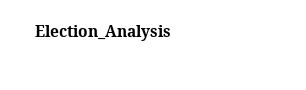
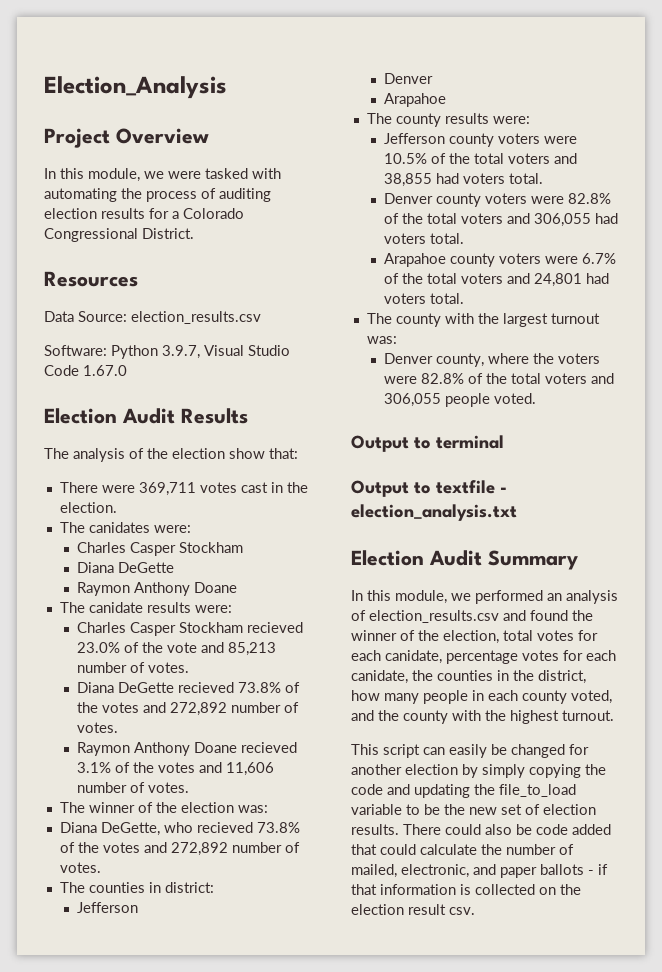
(171, 33) none -> [44,128,209,148] [44,168,281,182] [44,188,271,202] [44,208,244,219] [44,228,194,242] [44,271,138,287] [44,311,261,324] [44,345,290,359] [44,365,127,376] [44,408,248,424] [44,448,298,462] [59,482,308,496] [59,502,117,513] [59,522,191,533] [76,542,243,556] [76,562,174,573] [76,582,237,596] [59,602,232,613] [76,622,303,636] [76,642,276,656] [76,662,189,673] [76,682,300,693] [76,702,299,716] [76,722,118,733] [76,742,297,756] [76,762,274,776] [76,782,189,793] [59,802,268,813] [59,822,300,836] [59,842,300,856] [59,862,101,873] [59,882,214,893] [76,902,138,913] [383,73,433,84] [383,93,446,107] [366,113,530,127] [383,133,577,147] [383,153,577,164] [383,173,543,187] [383,193,611,207] [383,213,618,227] [383,233,464,244] [383,253,616,267] [383,273,609,287] [383,293,464,304] [366,313,600,327] [366,336,397,344] [383,353,600,367] [383,373,614,384] [383,393,536,407] [351,435,504,452] [351,480,507,497] [351,504,517,521] [351,550,578,570] [351,590,618,604] [351,610,593,623] [351,630,598,644] [351,650,616,664] [351,670,586,684] [351,690,612,704] [351,710,614,724] [351,744,589,758] [351,764,606,778] [351,784,576,798] [351,804,596,815] [351,824,611,835] [351,844,574,855] [351,864,608,878] [351,884,581,895] [351,904,475,915] // Project Overview // In this module, we were tasked with automating the process of auditing election results for a Colorado Congressional District. // Resources // Data Source: election_results.csv // Software: Python 3.9.7, Visual Studio Code 1.67.0 // Election Audit Results // The analysis of the election show that: // There were 369,711 votes cast in the election. // The canidates were: // Charles Casper Stockham // Diana DeGette // Raymon Anthony Doane // The canidate results were: // Charles Casper Stockham recieved 23.0% of the vote and 85,213 number of votes. // Diana DeGette recieved 73.8% of the votes and 272,892 number of votes. // Raymon Anthony Doane recieved 3.1% of the votes and 11,606 number of votes. // The winner of the election was: // Diana DeGette, who recieved 73.8% of the votes and 272,892 number of votes. // The counties in district: // Jefferson // Denver // Arapahoe // The county results were: // Jefferson county voters were 10.5% of the total voters and 38,855 had voters total. // Denver county voters were 82.8% of the total voters and 306,055 had voters total. // Arapahoe county voters were 6.7% of the total voters and 24,801 had voters total. // The county with the largest turnout was: // Denver county, where the voters were 82.8% of the total voters and 306,055 people voted. // Output to terminal // Output to textfile - election_analysis.txt // Election Audit Summary // In this module, we performed an analysis of election_results.csv and found the winner of the election, total votes for each canidate, percentage votes for each canidate, the counties in the district, how many people in each county voted, and the county with the highest turnout. // This script can easily be changed for another election by simply copying the code and updating the file_to_load variable to be the new set of election results. There could also be code added that could calculate the number of mailed, electronic, and paper ballots - if that information is collected on the election result csv.

